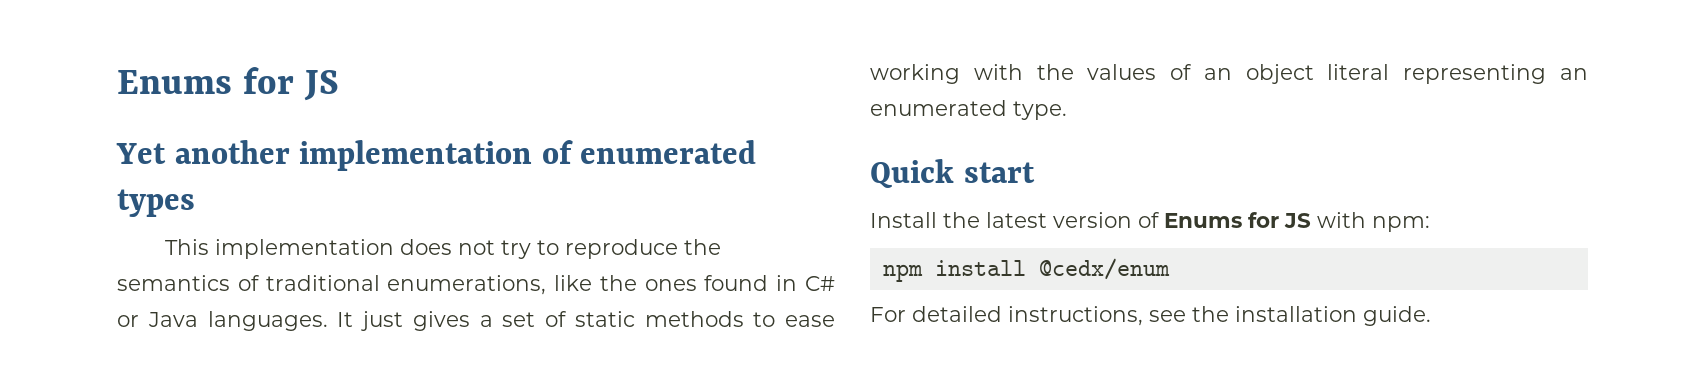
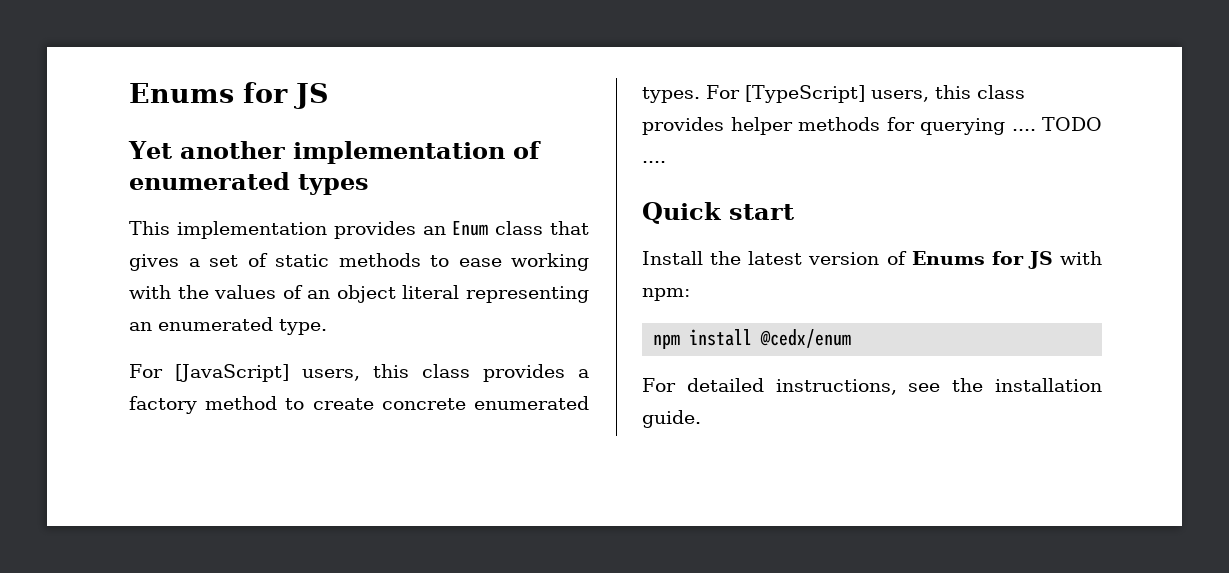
[399,239,721,259] [117,275,836,295] [117,311,403,331] does not try to reproduce the semantics of traditional enumerations, like the ones found in C# or Java languages. It just -> [333,221,589,239] provides an Enum class that
(1067, 110) none -> [129,364,589,382] [129,396,589,414] [642,85,1025,103] [642,117,1102,135] [642,161,666,163] // For [JavaScript] users, this class provides a factory method to create concrete enumerated types. For [TypeScript] users, this class provides helper methods for querying .... TODO ....

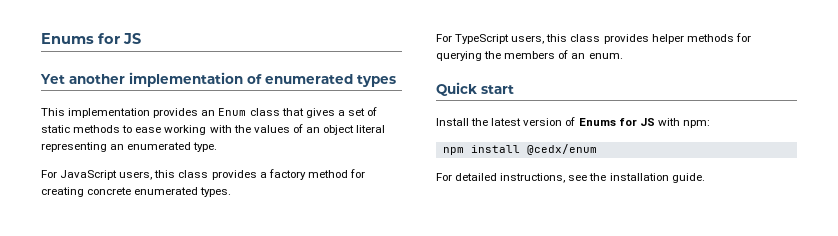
[174,364,289,382] [JavaScript] -> [60,170,118,180] JavaScript
[285,398,374,410] to create -> [349,169,365,178] [41,187,84,197] for creating
[706,85,865,103] For [TypeScript] -> [436,34,510,44] // For TypeScript
[1011,117,1102,131] [642,161,666,163] .... TODO .... -> [484,50,623,59] the members of an enum.

